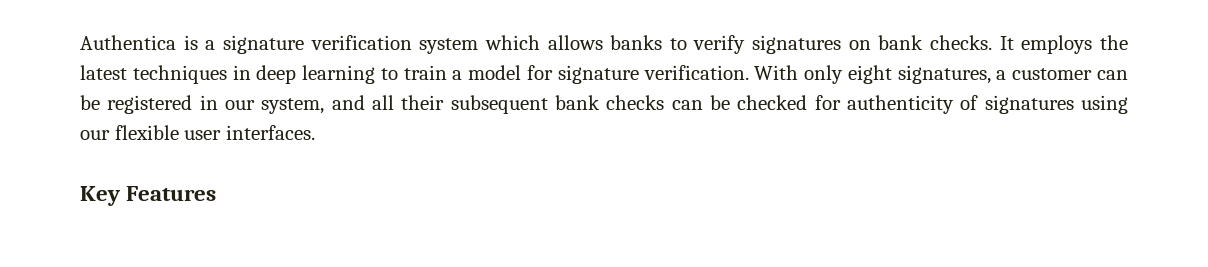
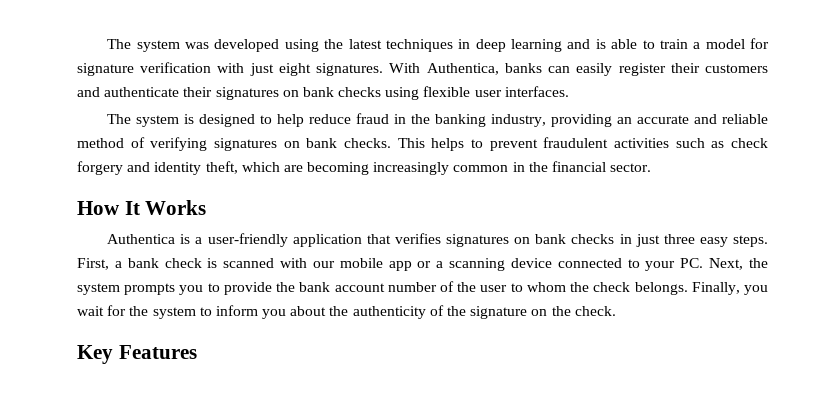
[80,35,1093,54] Authentica is a signature verification system which allows banks to verify signatures on bank checks. It employs -> [107,39,319,52] The system was developed using
(376, 74) none -> [567,39,638,49] and is able
[643,65,1129,84] [80,95,1129,114] [80,125,315,140] verification. With only eight signatures, a customer can be registered in our system, and all their subsequent bank checks can be checked for authenticity of signatures using our flexible user interfaces. -> [140,62,769,76] [77,86,569,100] [107,113,768,127] [77,137,768,151] [77,161,652,175] [77,200,207,215] [107,233,768,247] [77,258,769,271] [77,281,768,295] [77,305,616,319] verification with just eight signatures. With Authentica, banks can easily register their customers and authenticate their signatures on bank checks using flexible user interfaces. // The system is designed to help reduce fraud in the banking industry, providing an accurate and reliable method of verifying signatures on bank checks. This helps to prevent fraudulent activities such as check forgery and identity theft, which are becoming increasingly common in the financial sector. // How It Works // Authentica is a user-friendly application that verifies signatures on bank checks in just three easy steps. First, a bank check is scanned with our mobile app or a scanning device connected to your PC. Next, the system prompts you to provide the bank account number of the user to whom the check belongs. Finally, you wait for the system to inform you about the authenticity of the signature on the check.

